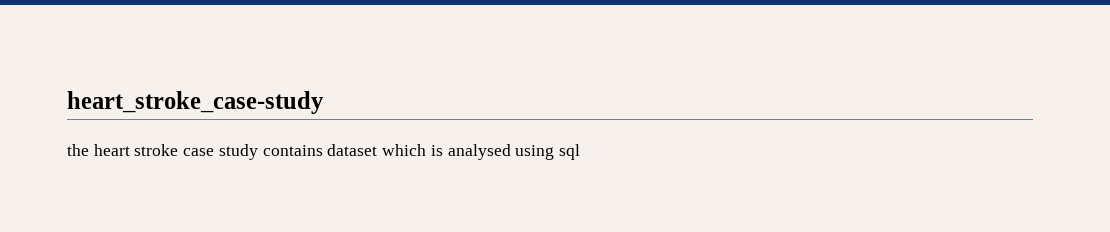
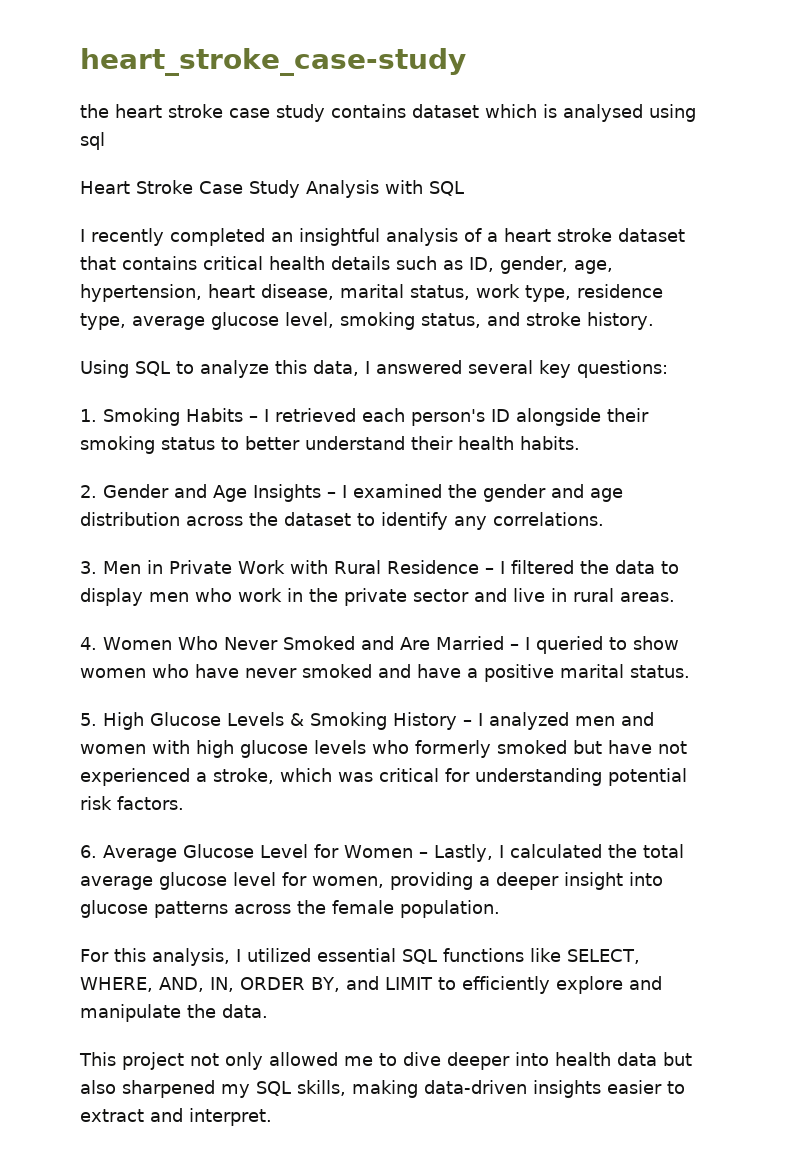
(580, 152) none -> [80,180,464,198] [80,228,685,246] [80,256,613,274] [80,284,663,302] [80,312,654,330] [80,360,668,378] [80,408,649,426] [80,436,580,454] [80,484,623,502] [80,512,604,530] [80,560,679,574] [80,588,675,606] [80,636,679,654] [80,664,690,682] [80,712,654,730] [80,740,687,758] [80,768,687,786] [80,796,184,810] [80,844,684,862] [80,872,663,890] [80,900,500,918] [80,948,640,966] [80,976,662,994] [80,1004,268,1022] [79,1052,692,1070] [80,1080,685,1098] [80,1108,272,1126] // Heart Stroke Case Study Analysis with SQL // I recently completed an insightful analysis of a heart stroke dataset that contains critical health details such as ID, gender, age, hypertension, heart disease, marital status, work type, residence type, average glucose level, smoking status, and stroke history. // Using SQL to analyze this data, I answered several key questions: // 1. Smoking Habits – I retrieved each person's ID alongside their smoking status to better understand their health habits. // 2. Gender and Age Insights – I examined the gender and age distribution across the dataset to identify any correlations. // 3. Men in Private Work with Rural Residence – I filtered the data to display men who work in the private sector and live in rural areas. // 4. Women Who Never Smoked and Are Married – I queried to show women who have never smoked and have a positive marital status. // 5. High Glucose Levels & Smoking History – I analyzed men and women with high glucose levels who formerly smoked but have not experienced a stroke, which was critical for understanding potential risk factors. // 6. Average Glucose Level for Women – Lastly, I calculated the total average glucose level for women, providing a deeper insight into glucose patterns across the female population. // For this analysis, I utilized essential SQL functions like SELECT, WHERE, AND, IN, ORDER BY, and LIMIT to efficiently explore and manipulate the data. // This project not only allowed me to dive deeper into health data but also sharpened my SQL skills, making data-driven insights easier to extract and interpret.

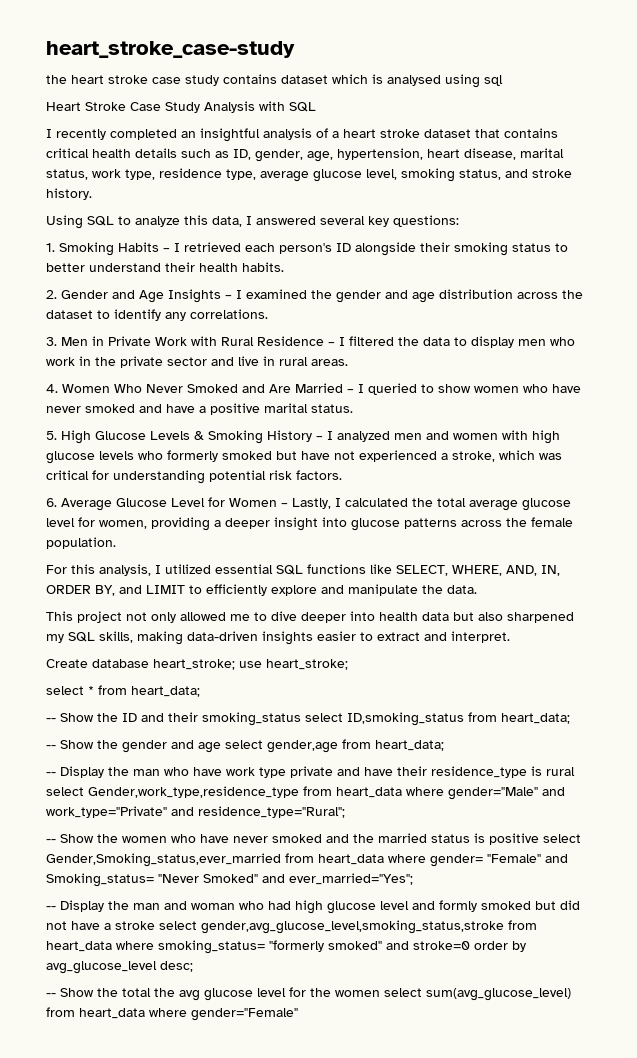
(272, 1117) none -> [46,659,348,670] [46,685,200,697] [46,712,570,726] [46,739,444,753] [46,766,575,778] [46,786,565,800] [46,806,345,818] [46,833,581,845] [46,853,568,867] [46,873,413,887] [46,900,580,914] [46,920,537,934] [46,940,526,954] [46,961,193,974] [46,987,571,1001] [46,1007,298,1021] // Create database heart_stroke; use heart_stroke; // select * from heart_data; // -- Show the ID and their smoking_status select ID,smoking_status from heart_data; // -- Show the gender and age select gender,age from heart_data; // -- Display the man who have work type private and have their residence_type is rural select Gender,work_type,residence_type from heart_data where gender="Male" and work_type="Private" and residence_type="Rural"; // -- Show the women who have never smoked and the married status is positive select Gender,Smoking_status,ever_married from heart_data where gender= "Female" and Smoking_status= "Never Smoked" and ever_married="Yes"; // -- Display the man and woman who had high glucose level and formly smoked but did not have a stroke select gender,avg_glucose_level,smoking_status,stroke from heart_data where smoking_status= "formerly smoked" and stroke=0 order by avg_glucose_level desc; // -- Show the total the avg glucose level for the women select sum(avg_glucose_level) from heart_data where gender="Female"

